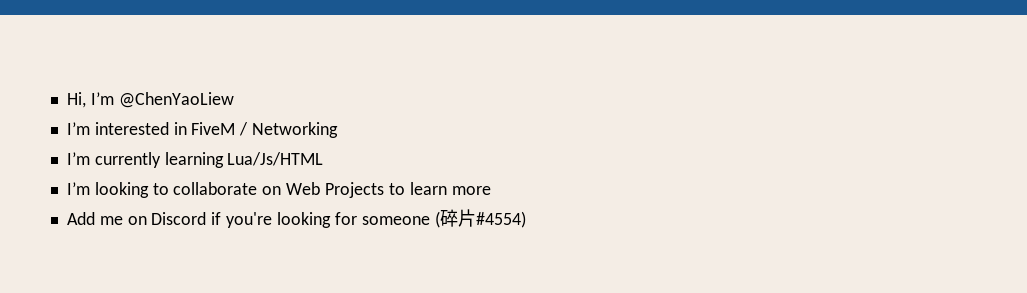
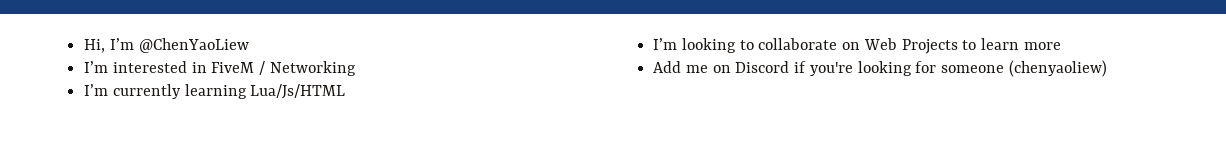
[434,209,526,228] (碎片#4554) -> [1008,60,1107,77] (chenyaoliew)

